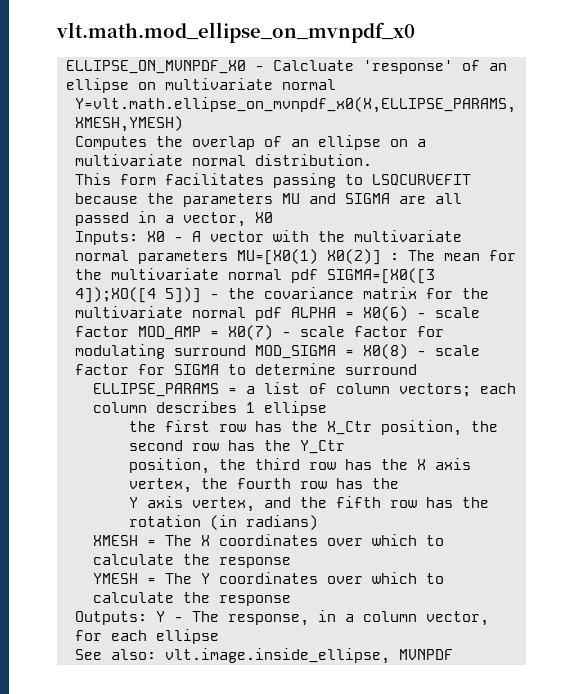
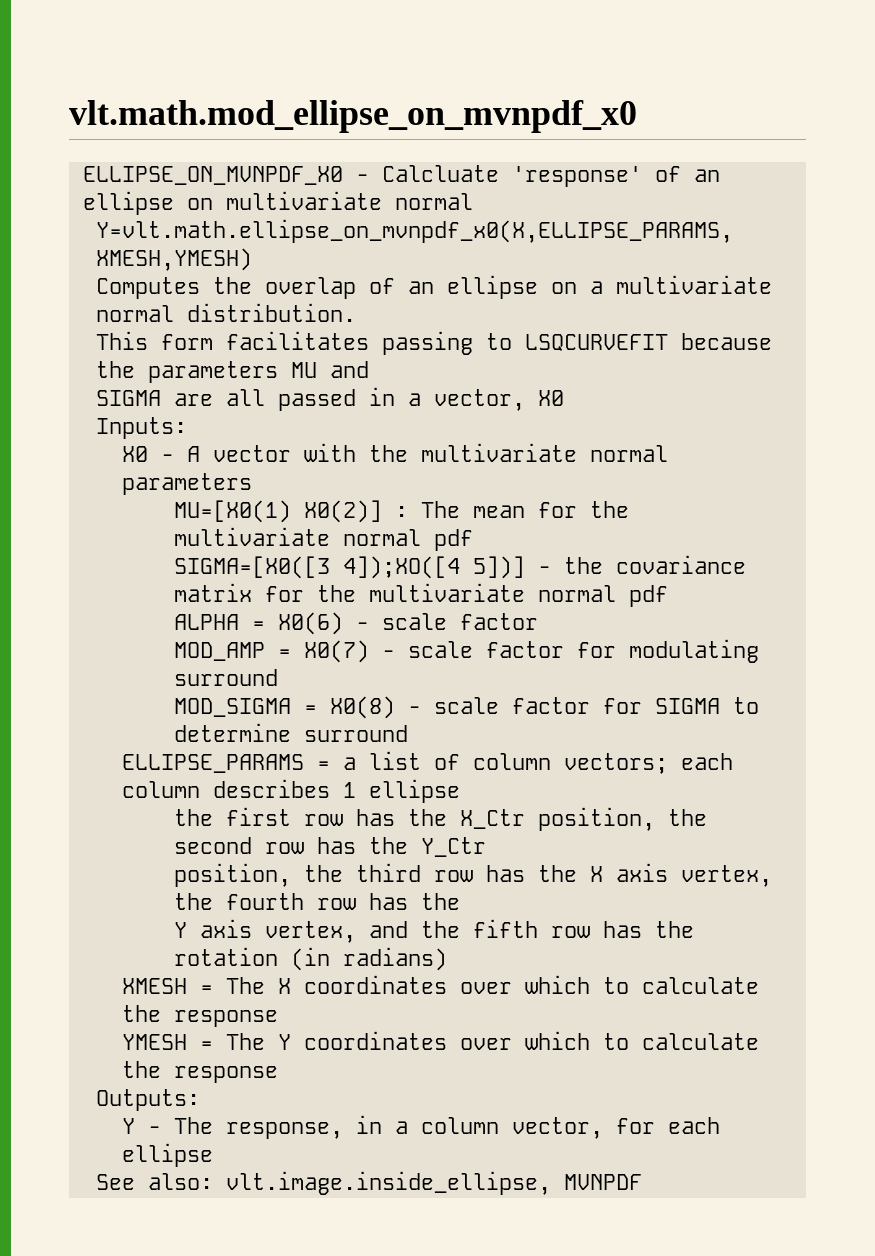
(336, 198) none -> (369, 369) //
(138, 238) none -> (187, 428) //
(228, 257) none -> (252, 484) //
(318, 276) none -> (473, 540) //
(282, 314) none -> (668, 596) //
(129, 331) none -> (538, 621) //
(246, 350) none -> (278, 677) //
(147, 618) none -> (200, 1100) //

